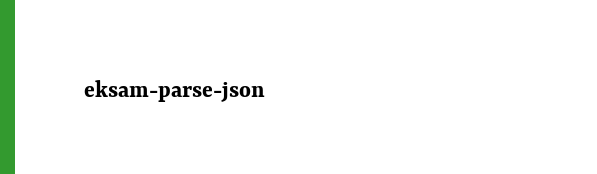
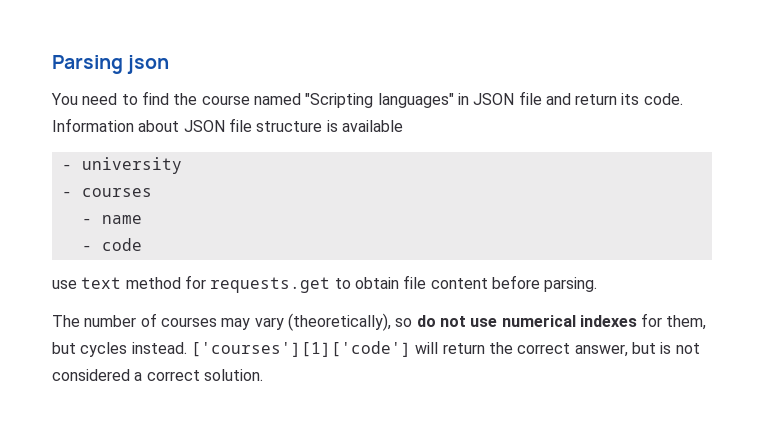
[84,80,265,102] eksam-parse-json -> [52,55,170,74] [51,91,683,108] [52,118,403,132] [61,157,182,174] [61,188,152,197] [81,215,142,224] [81,238,142,251] [52,275,598,293] [52,313,707,331] [52,341,700,357] [52,369,263,381] Parsing json // You need to find the course named "Scripting languages" in JSON file and return its code. Information about JSON file structure is available // - university // - courses // - name // - code // use text method for requests.get to obtain file content before parsing. // The number of courses may vary (theoretically), so do not use numerical indexes for them, but cycles instead. ['courses'][1]['code'] will return the correct answer, but is not considered a correct solution.

